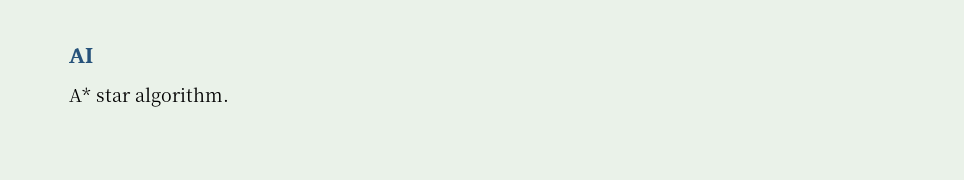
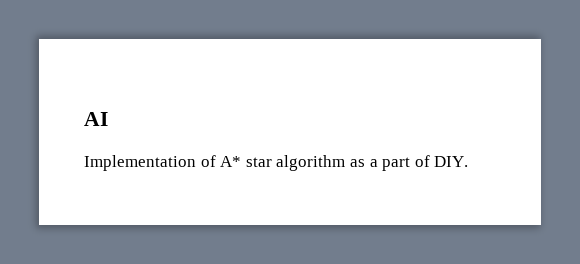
[69,87,229,107] A* star algorithm. -> [84,155,469,171] Implementation of A* star algorithm as a part of DIY.

